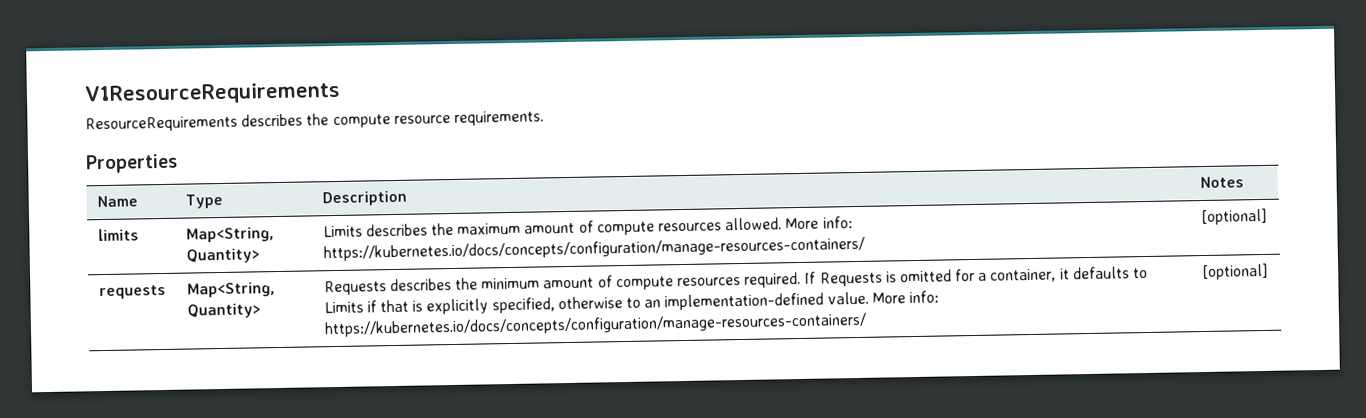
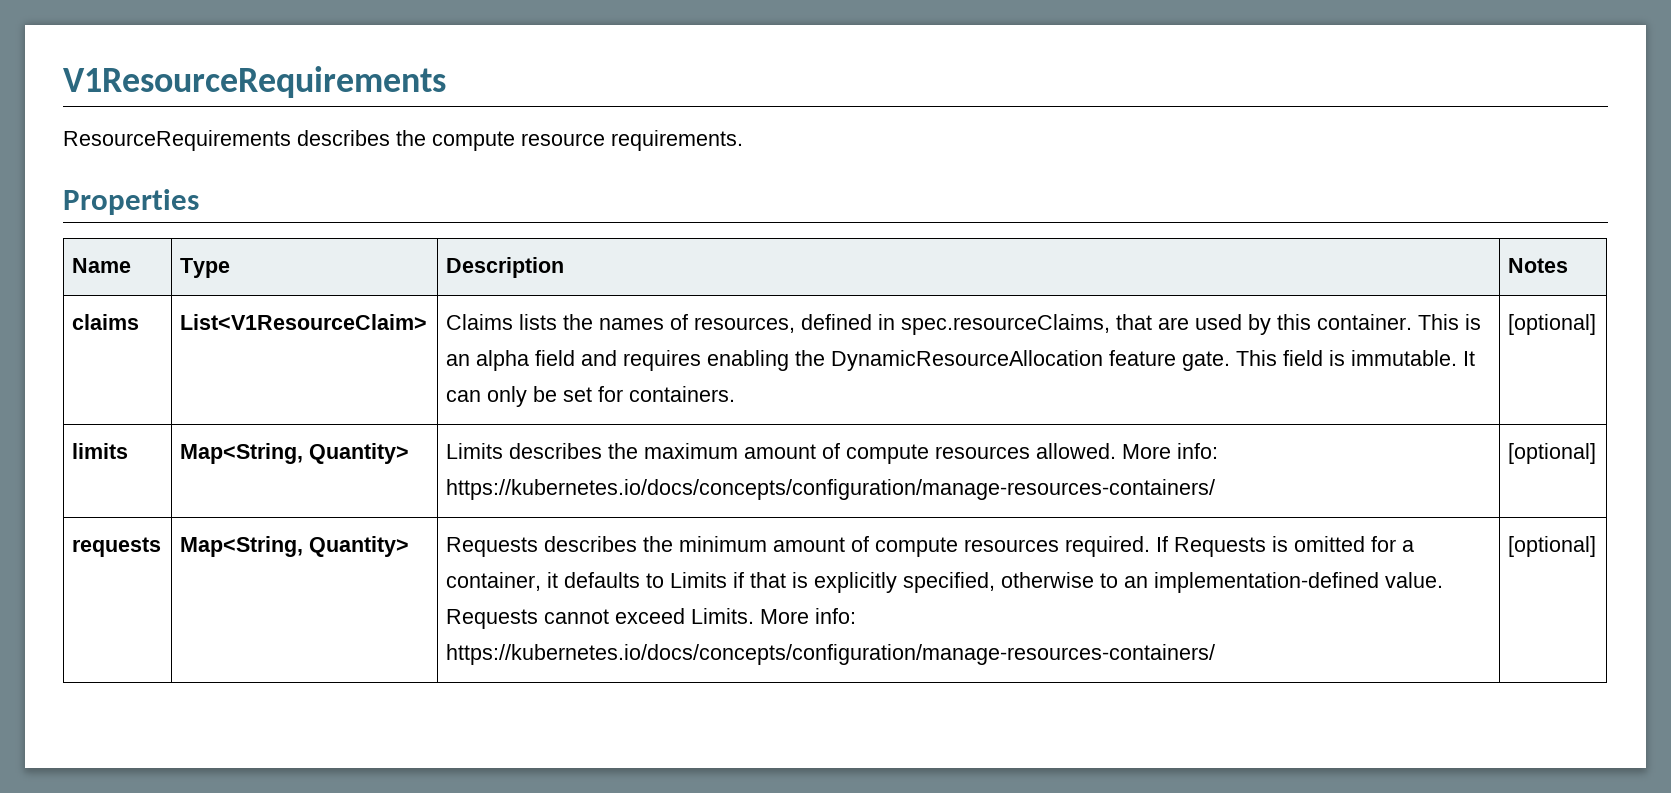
(1244, 182) none -> [72,314,140,330] [180,314,428,330] [446,314,1482,335] [446,350,1476,371] [446,386,736,407] [1508,314,1597,335] // claims | List<V1ResourceClaim> | Claims lists the names of resources, defined in spec.resourceClaims, that are used by this container. This is an alpha field and requires enabling the DynamicResourceAllocation feature gate. This field is immutable. It can only be set for containers. | [optional]
(869, 298) none -> [446,608,755,629] Requests cannot exceed Limits.

